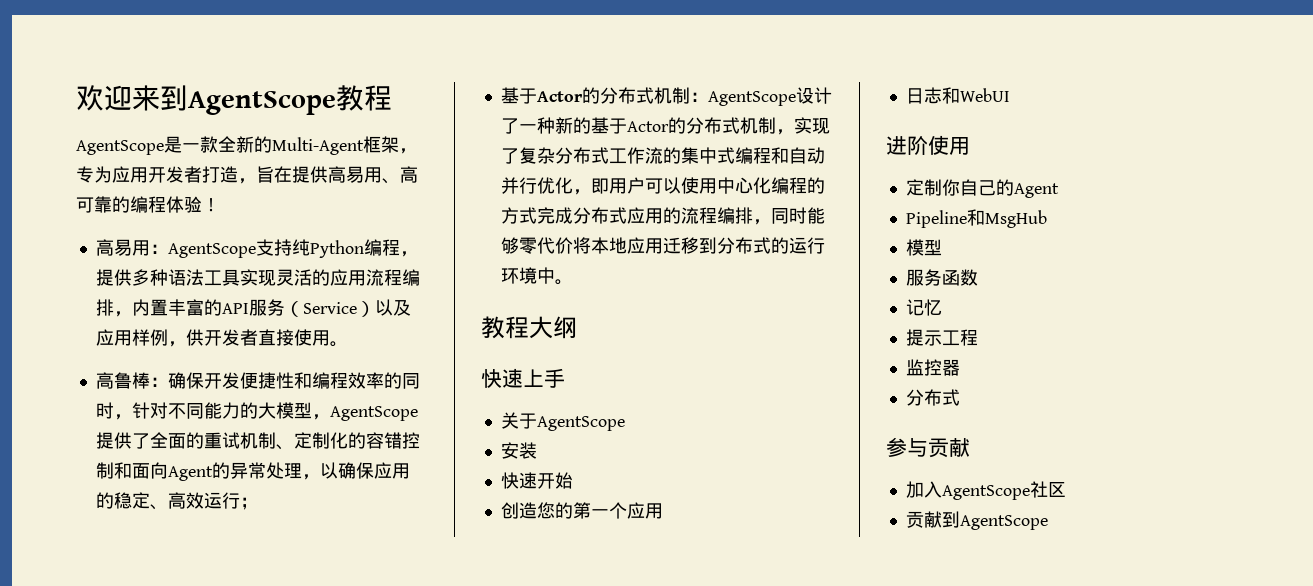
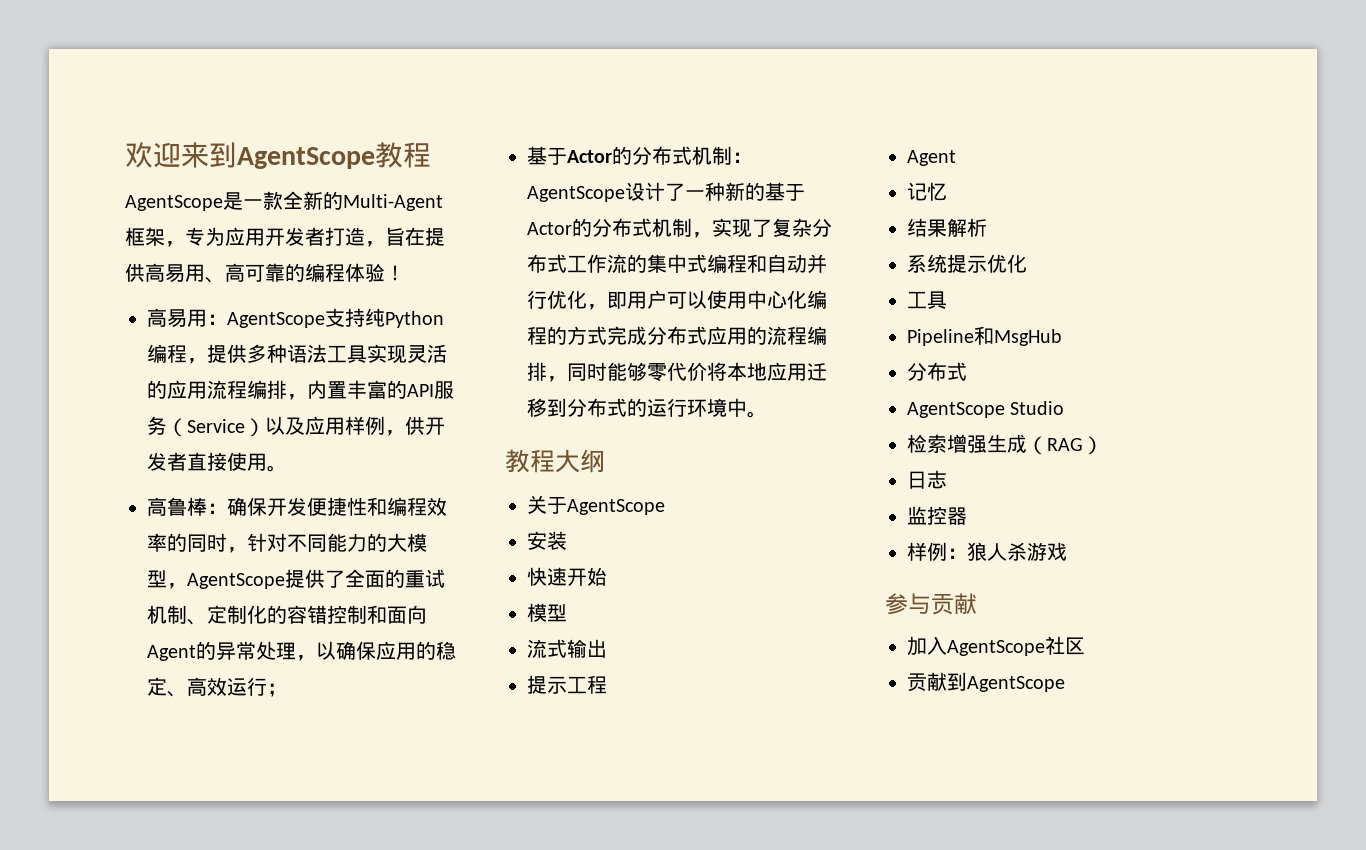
[481,368,565,388] // 快速上手 -> (605, 461) none
[500,502,663,519] [905,87,1010,104] [886,135,970,155] [905,179,1059,198] [905,209,1047,228] [905,239,942,256] [905,269,978,286] [905,299,942,316] [905,329,978,346] [905,359,960,376] [905,389,960,406] 创造您的第一个应用 // 日志和WebUI // 进阶使用 // 定制你自己的Agent // Pipeline和MsgHub // 模型 // 服务函数 // 记忆 // 提示工程 // 监控器 // 分布式 -> [527,603,567,622] [527,639,607,658] [527,675,607,694] [907,150,956,166] [907,182,947,201] [907,218,987,237] [907,254,1027,273] [907,291,947,309] [907,326,1062,346] [907,362,967,381] [907,401,1065,418] [907,434,1103,455] [907,470,947,489] [907,506,967,525] [907,542,1067,561] 模型 // 流式输出 // 提示工程 // Agent // 记忆 // 结果解析 // 系统提示优化 // 工具 // Pipeline和MsgHub // 分布式 // AgentScope Studio // 检索增强生成（RAG） // 日志 // 监控器 // 样例：狼人杀游戏

